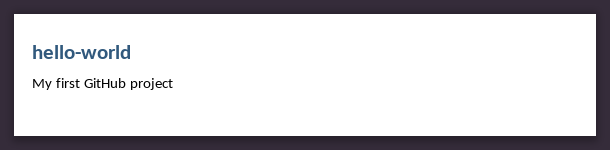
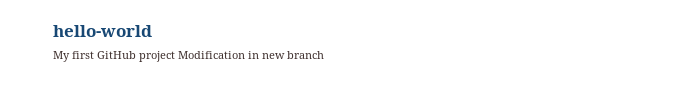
(173, 84) none -> [178,51,324,59] Modification in new branch

